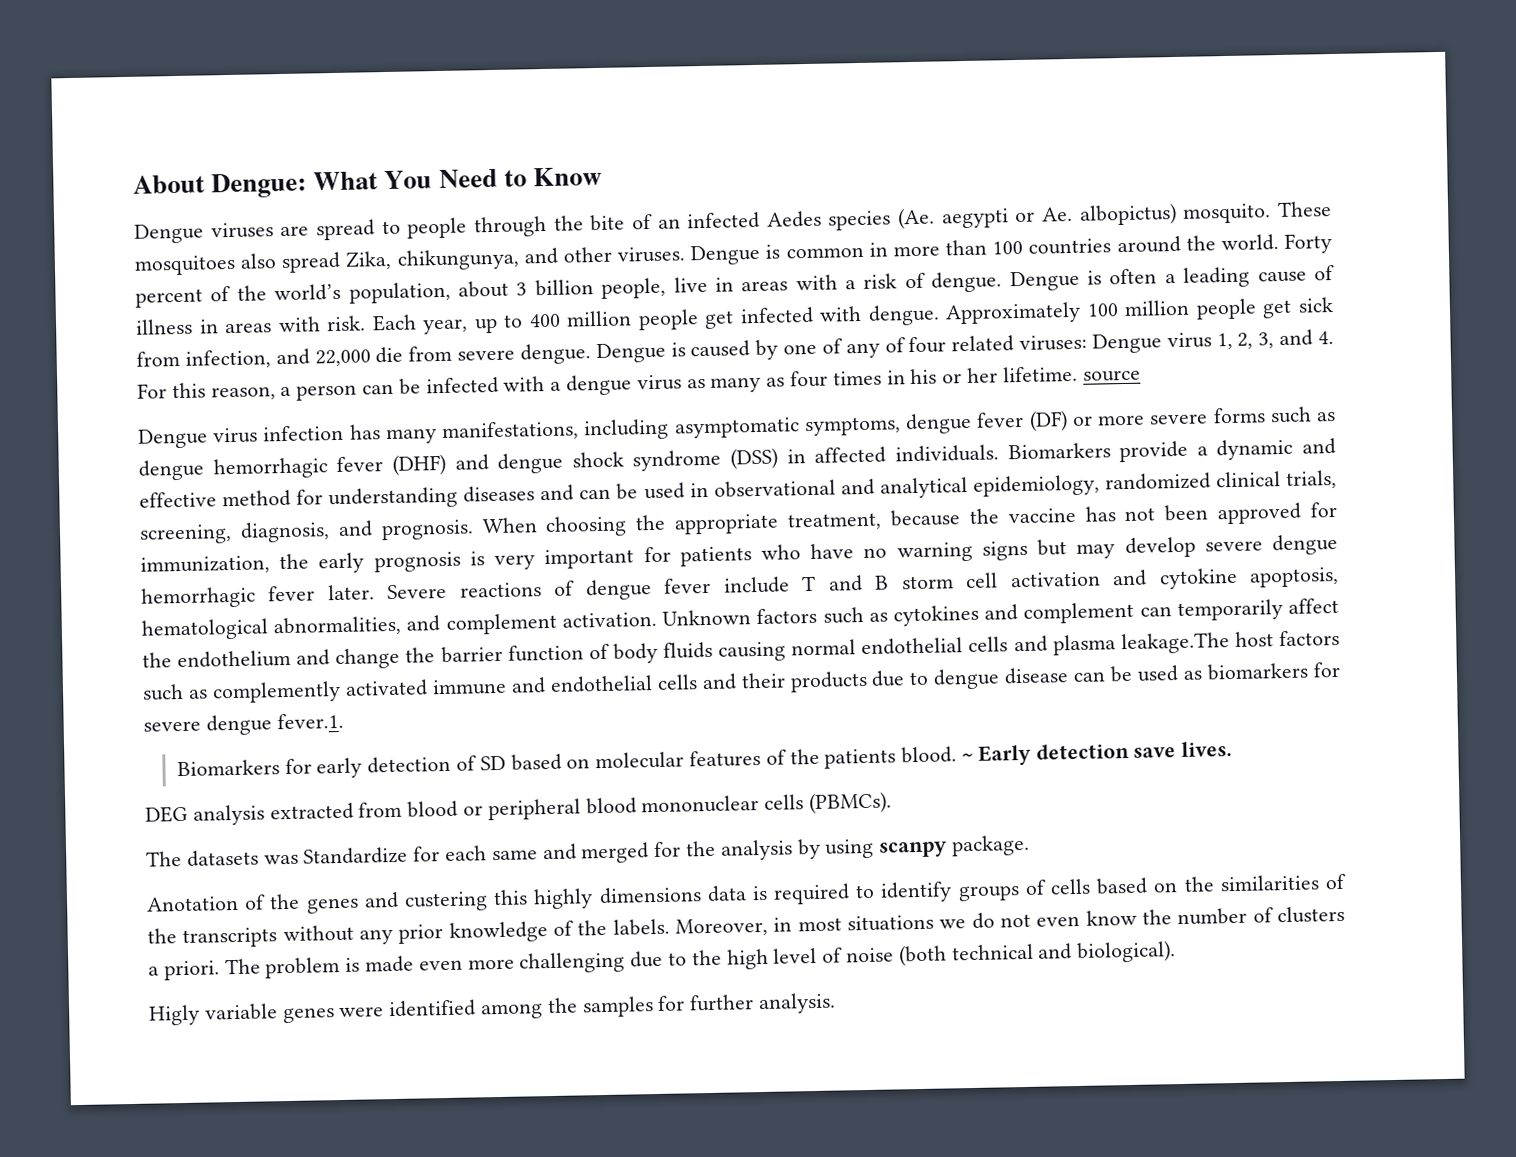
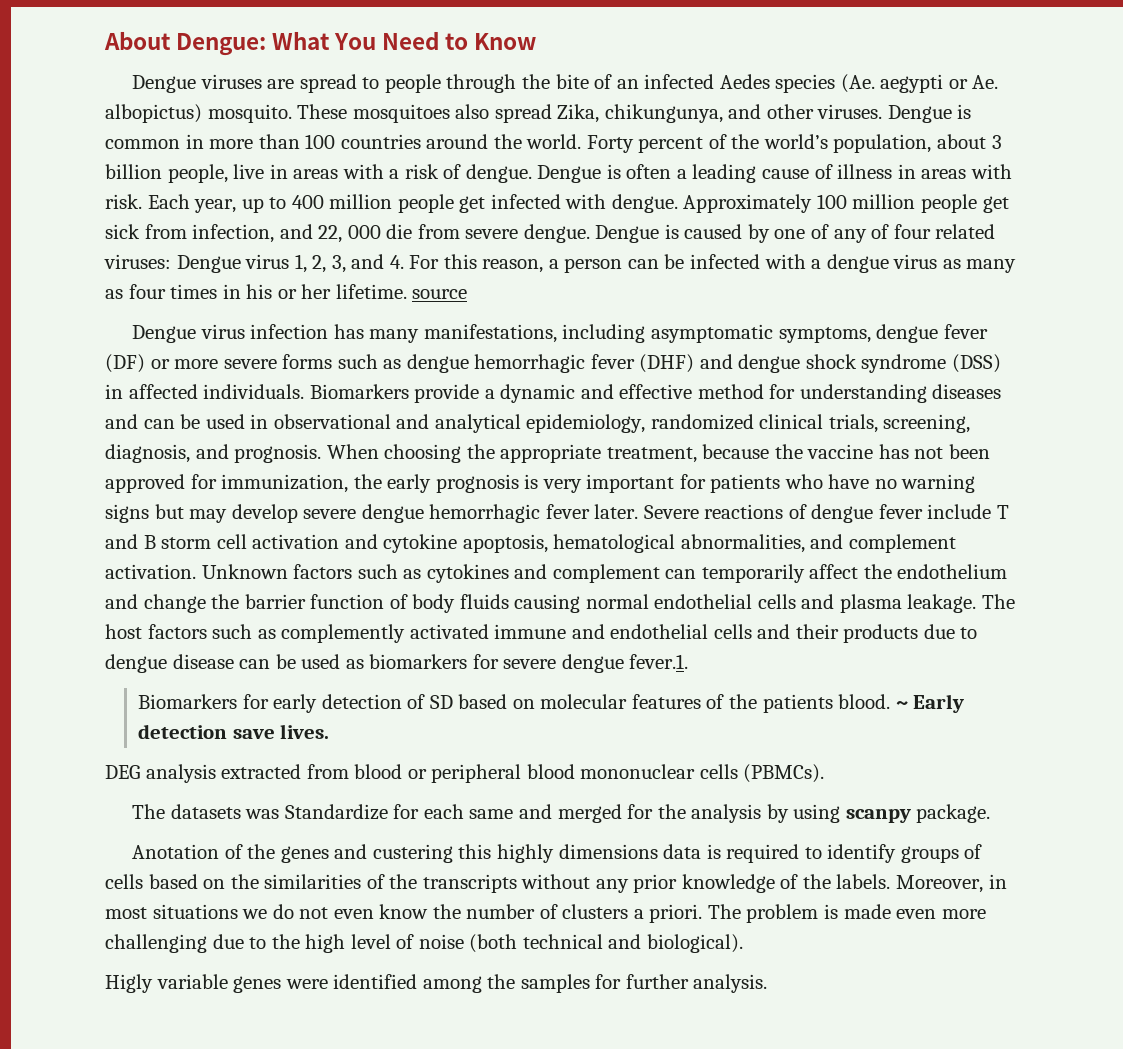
[314,349,371,367] 22,000 -> [318,225,381,243] 22, 000
[1120,632,1230,655] leakage.The -> [907,594,1016,613] leakage. The

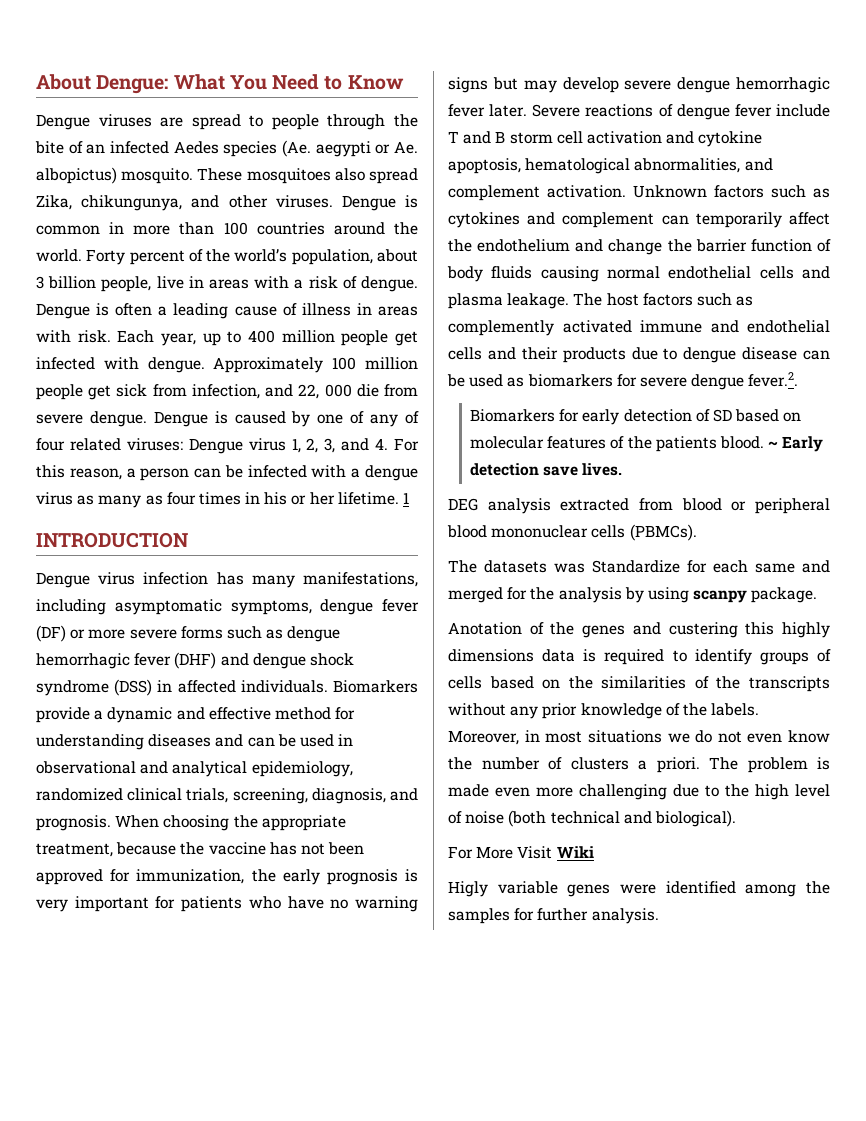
[412,289,468,299] source -> [403,492,410,504] [36,532,188,548] 1 // INTRODUCTION
[629,654,689,669] fever.1. -> [748,372,799,387] fever.2.
(743, 943) none -> [448,846,594,859] // For More Visit Wiki

